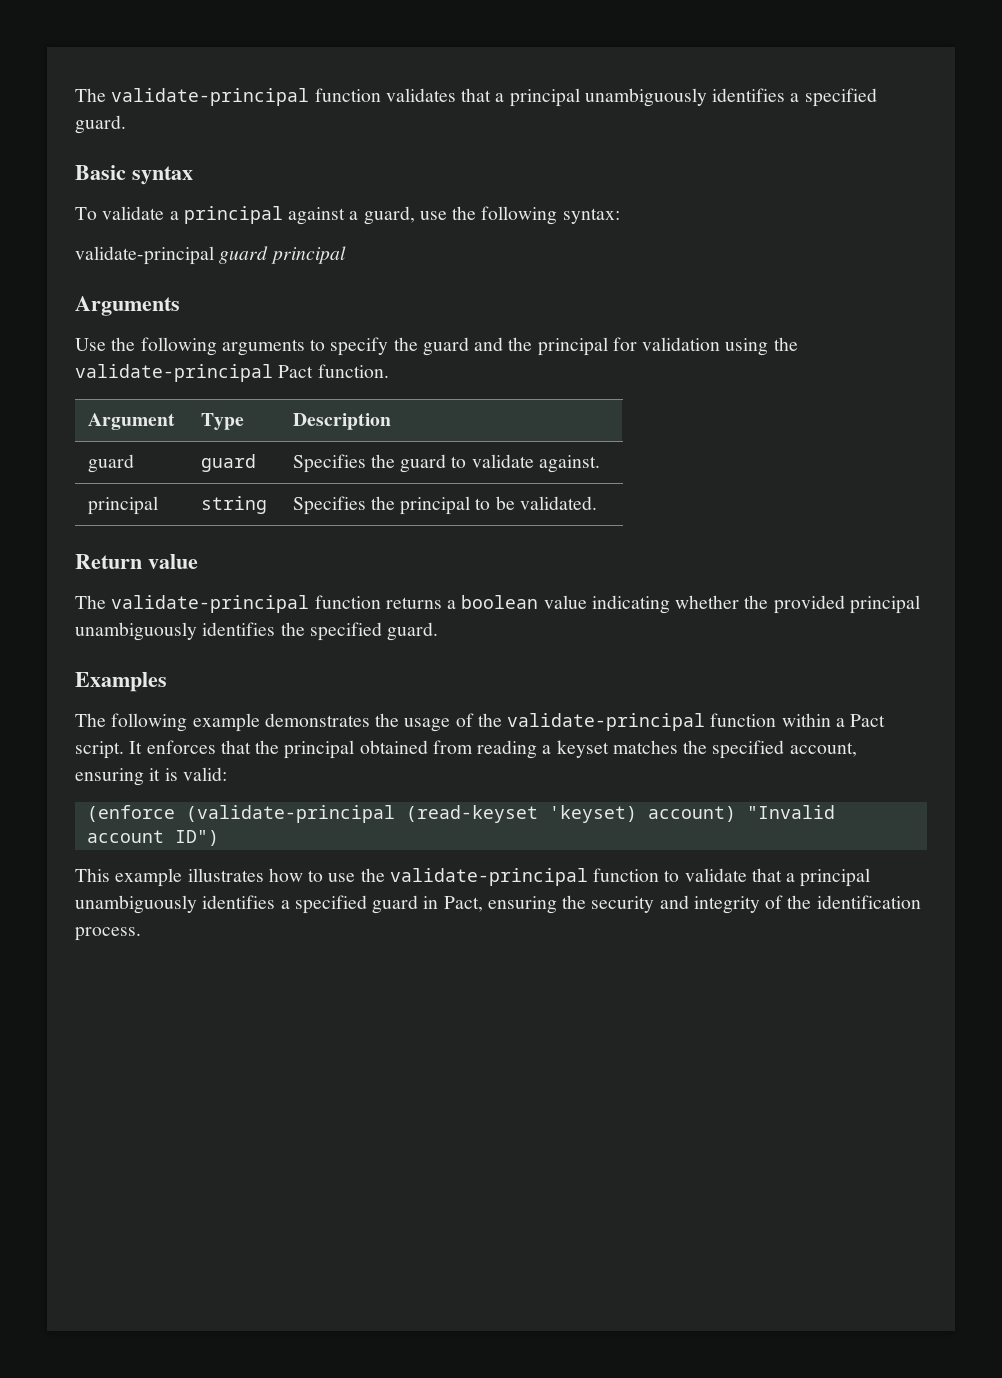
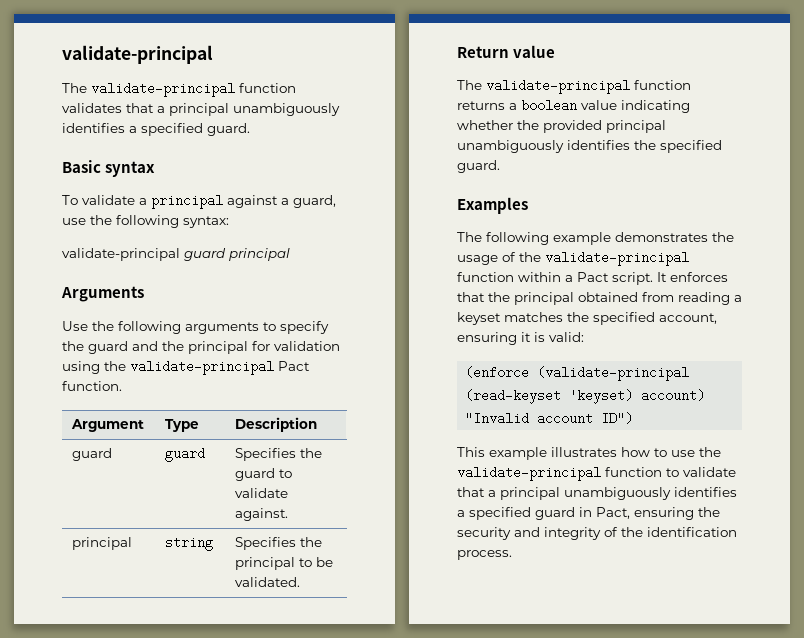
(75, 95) none -> [62,45,213,64] validate-principal //

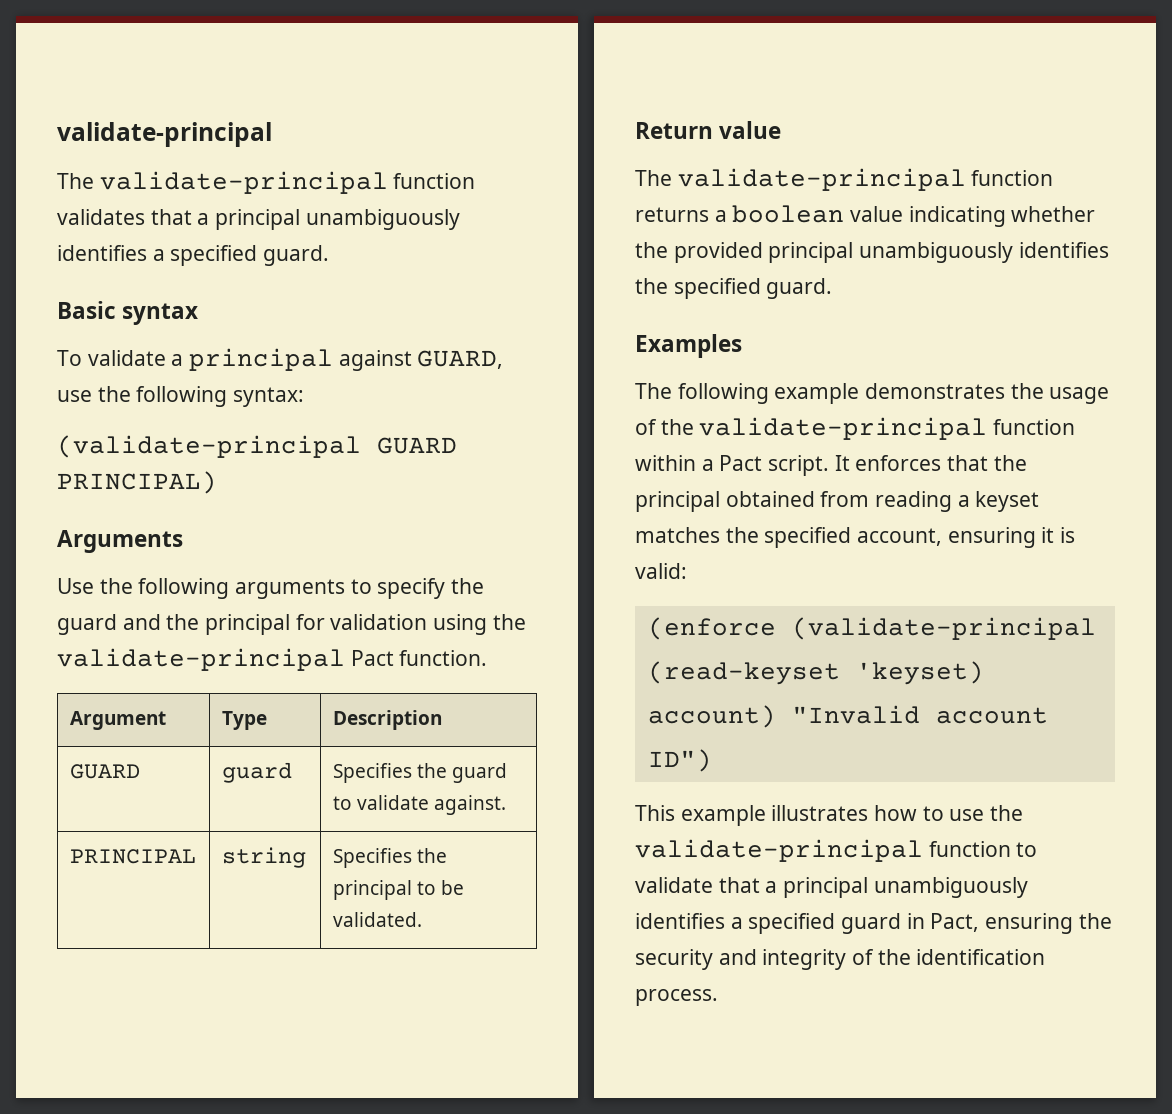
[281,195,336,208] a guard, -> [417,350,504,369] GUARD,
[62,248,290,261] validate-principal guard principal -> [57,435,457,458] [57,471,217,494] (validate-principal GUARD PRINCIPAL)
[72,448,113,461] guard -> [69,764,140,779] GUARD
[72,537,133,550] principal -> [69,849,196,864] PRINCIPAL

